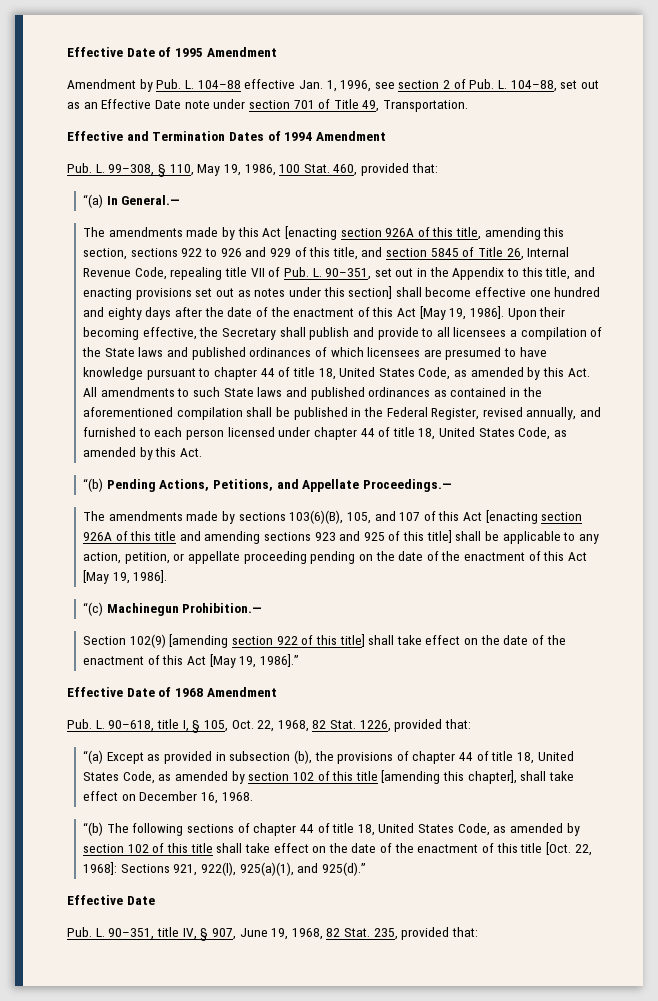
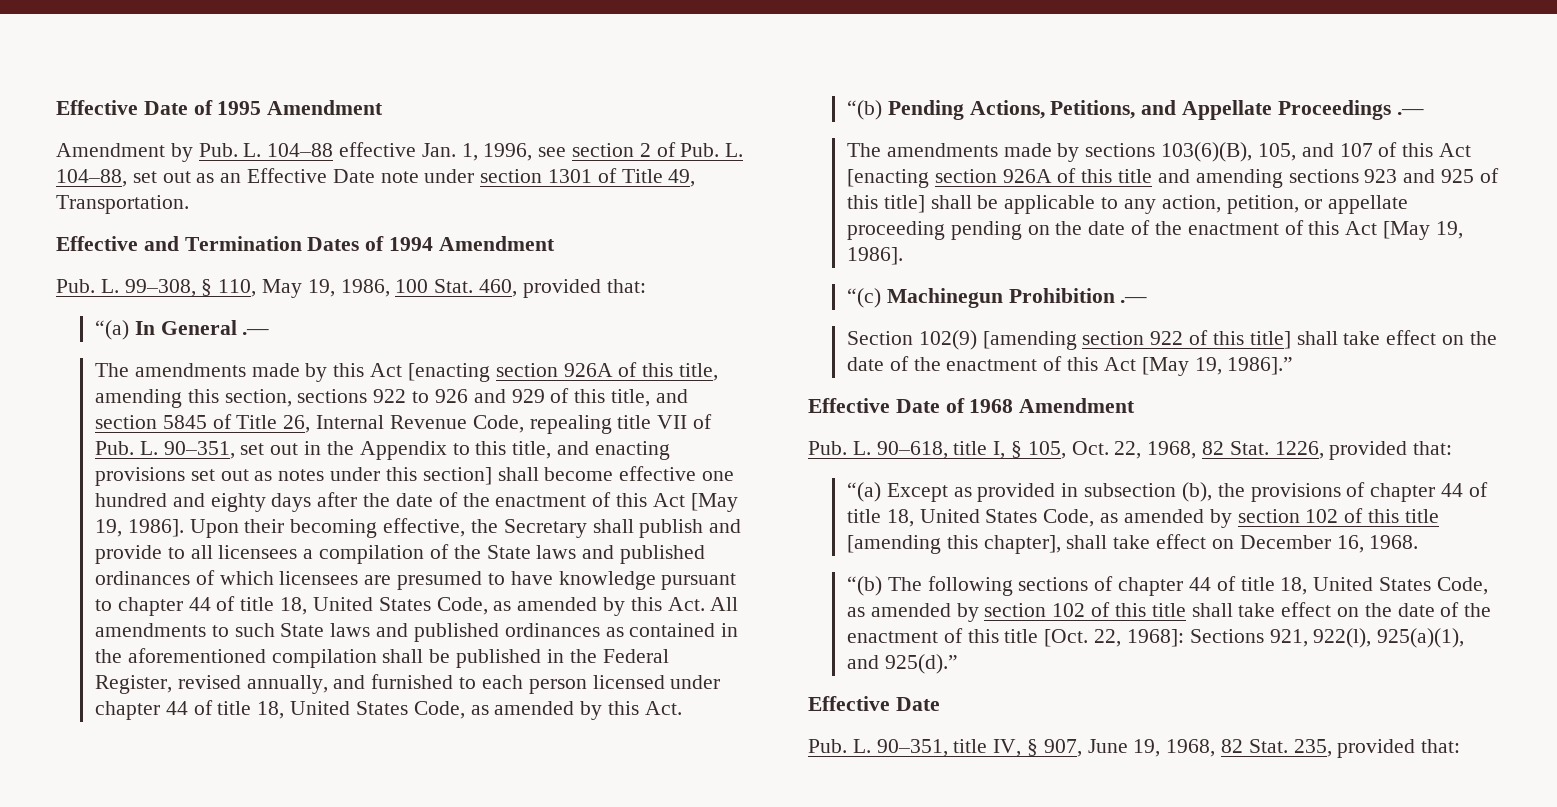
[293,100,315,109] 701 -> [548,169,593,183] 1301
[121,195,181,205] General.— -> [160,320,270,335] General .—
[362,479,452,492] Proceedings.— -> [1277,100,1424,120] Proceedings .—
[182,603,263,613] Prohibition.— -> [1008,288,1148,303] Prohibition .—

